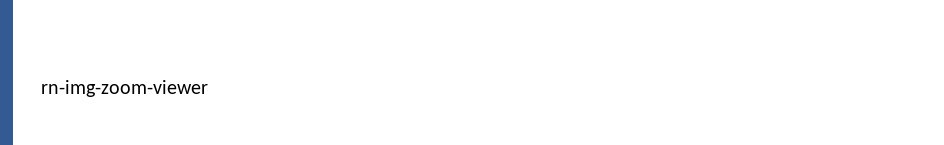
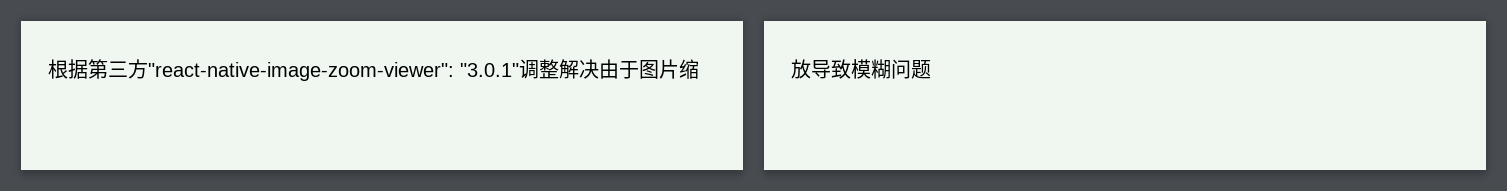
[41,80,208,97] rn-img-zoom-viewer -> [48,59,931,81] 根据第三方"react-native-image-zoom-viewer": "3.0.1"调整解决由于图片缩放导致模糊问题

